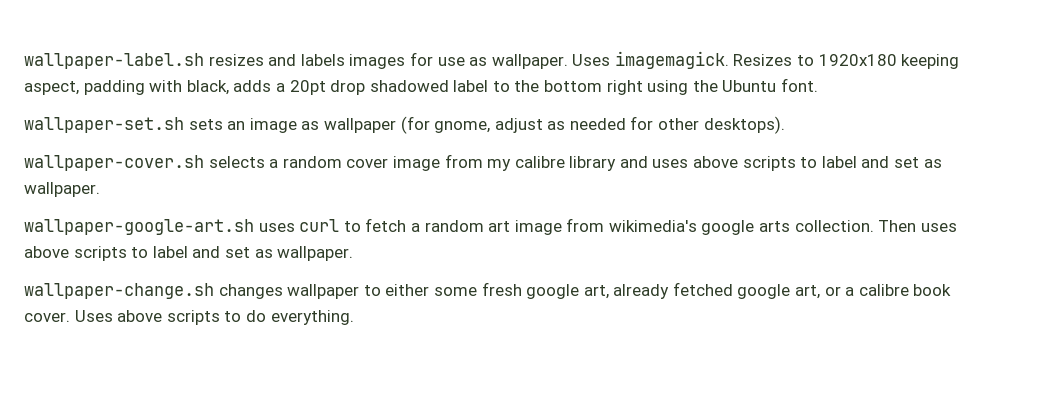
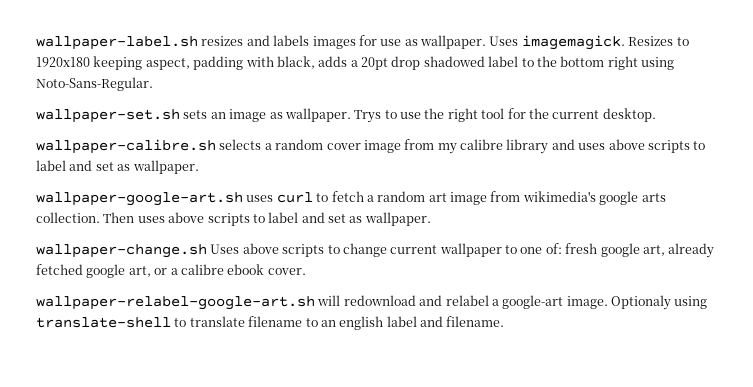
[692,78,819,92] the Ubuntu font. -> [36,77,153,91] Noto-Sans-Regular.
[323,116,785,134] [24,155,204,171] wallpaper (for gnome, adjust as needed for other desktops). // wallpaper-cover.sh -> [284,108,656,123] [36,139,216,154] wallpaper. Trys to use the right tool for the current desktop. // wallpaper-calibre.sh
[218,284,477,299] changes wallpaper to either some -> [210,243,562,257] Uses above scripts to change current wallpaper to one of:
[913,284,952,296] book -> [227,264,265,275] ebook
[74,310,354,325] Uses above scripts to do everything. -> [36,295,708,310] [36,316,505,330] // wallpaper-relabel-google-art.sh will redownload and relabel a google-art image. Optionaly using translate-shell to translate filename to an english label and filename.

